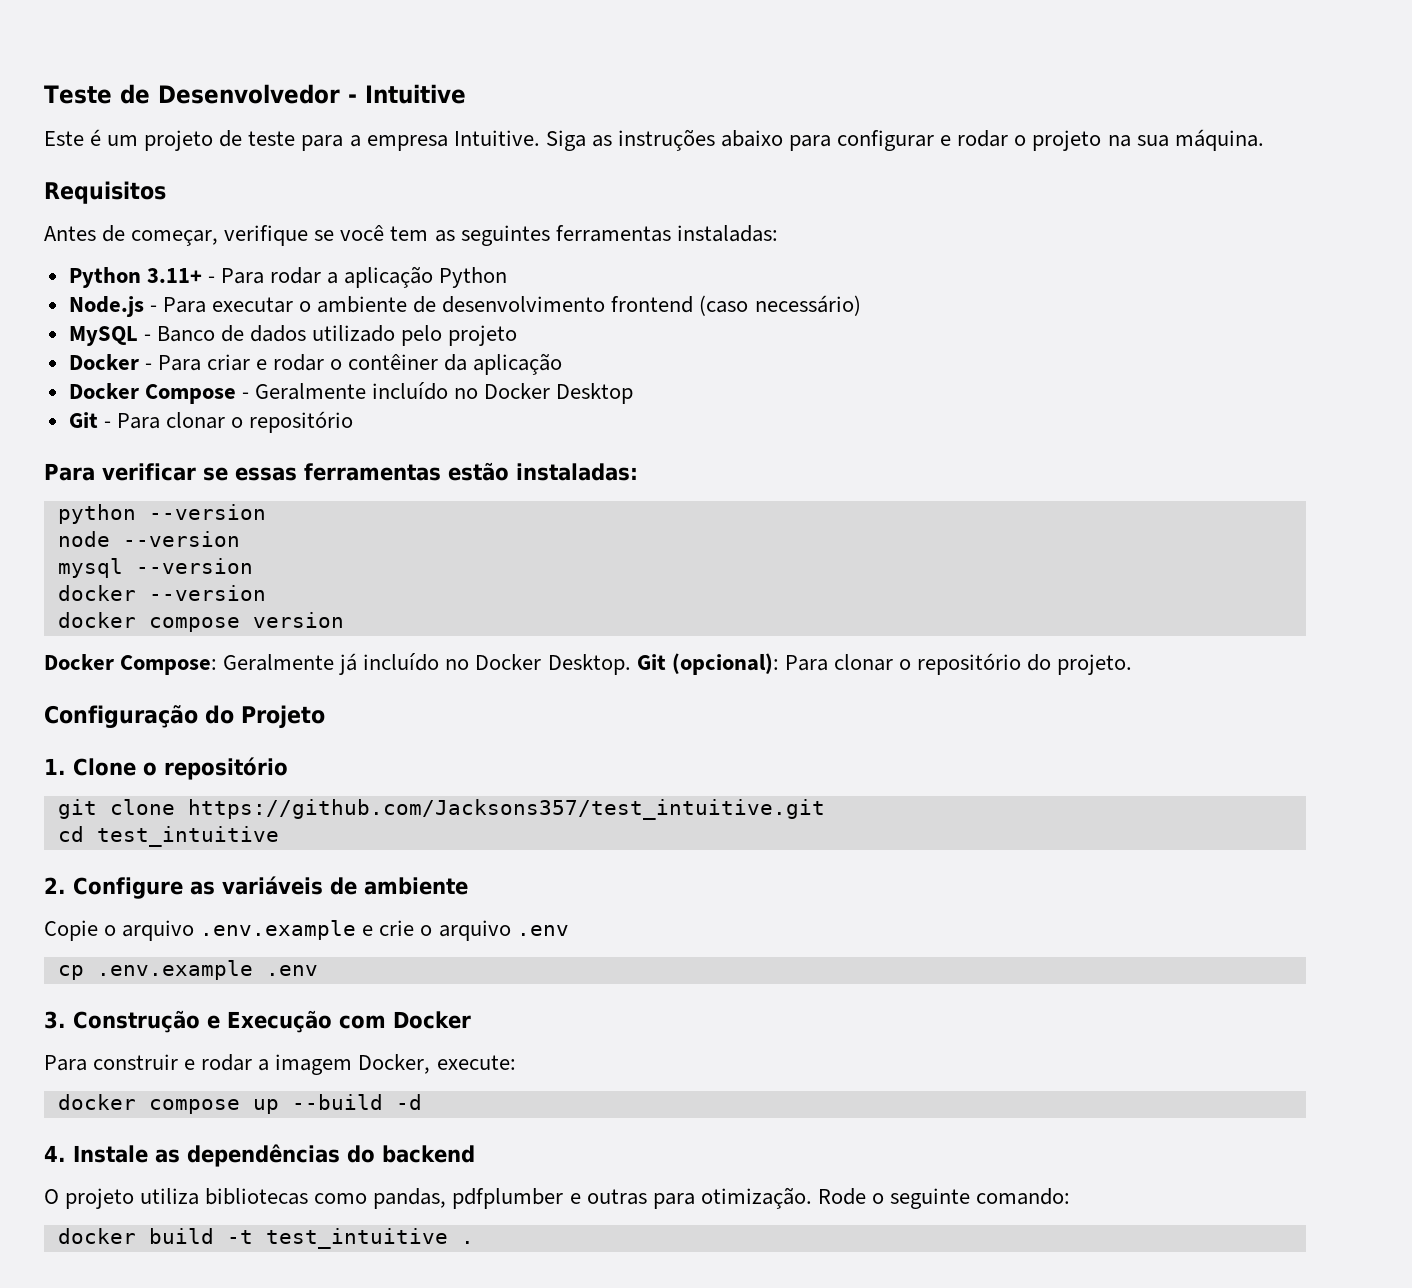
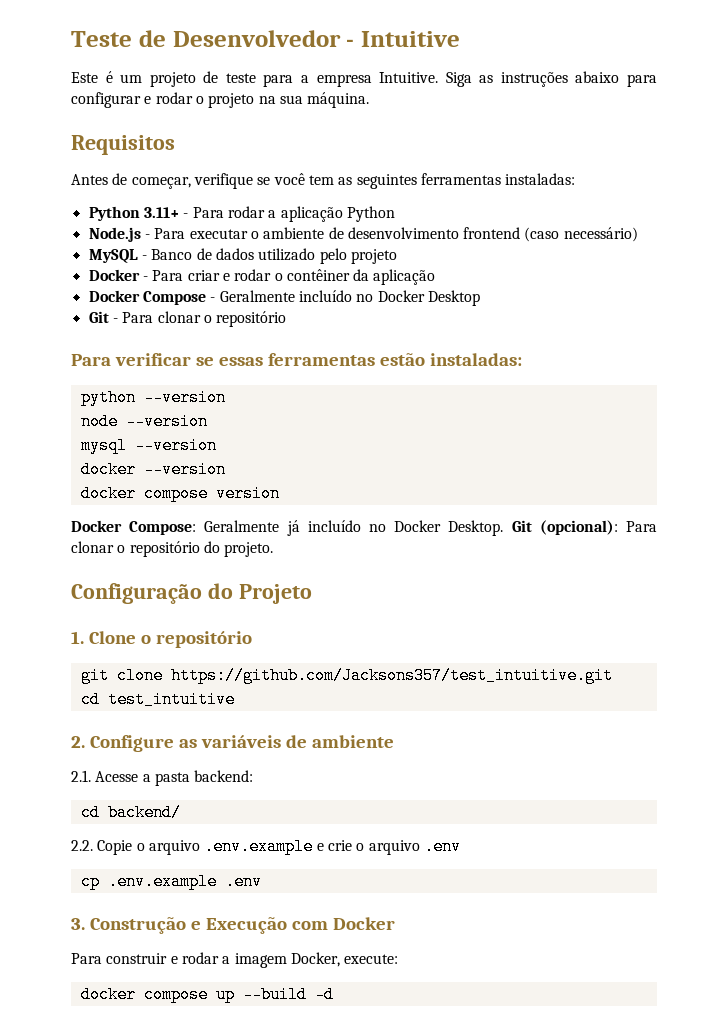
(468, 886) none -> [71,770,254,786] [80,804,181,821] [71,840,93,851] 2.1. Acesse a pasta backend: // cd backend/ // 2.2.
[44,1144,475,1167] [44,1187,1071,1209] [57,1228,474,1249] // 4. Instale as dependências do backend // O projeto utiliza bibliotecas como pandas, pdfplumber e outras para otimização. Rode o seguinte comando: // docker build -t test_intuitive . -> (334, 994) none

